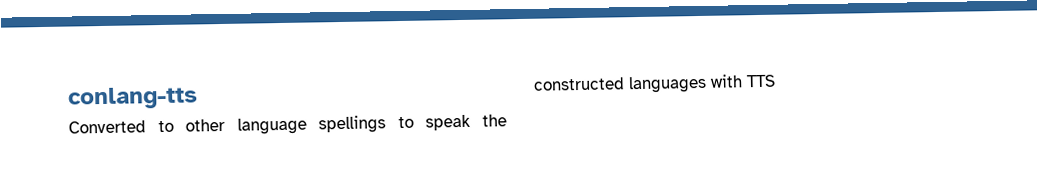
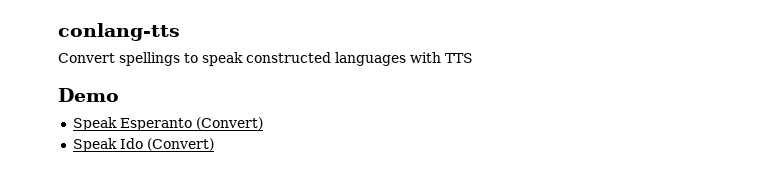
[68,117,307,135] Converted to other language -> [58,53,115,63] Convert
[482,114,507,127] the -> (243, 59) none
(776, 81) none -> [58,88,119,102] [72,117,263,131] [72,138,214,152] // Demo // Speak Esperanto (Convert) // Speak Ido (Convert)

